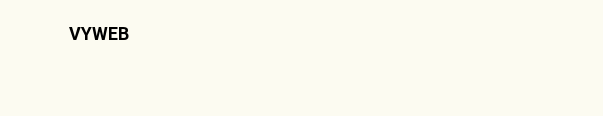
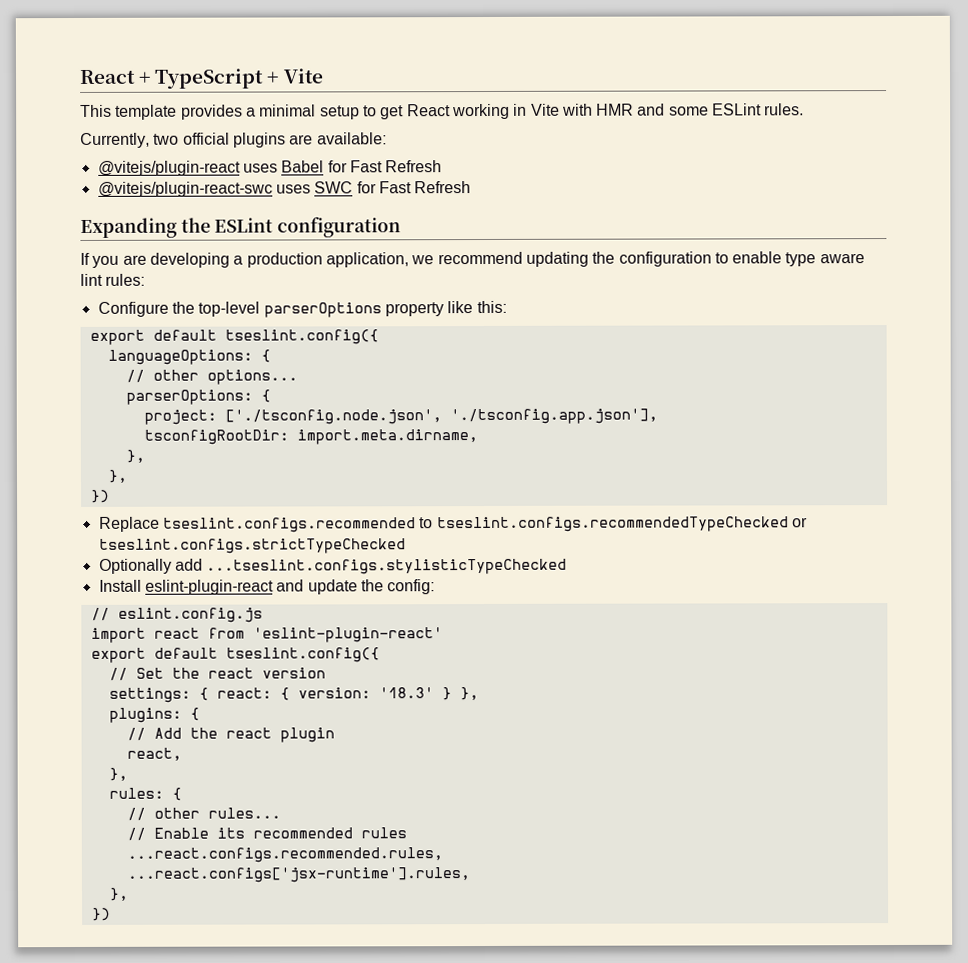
[69,27,129,40] VYWEB -> [79,68,324,89] [80,103,805,120] [80,132,387,148] [97,160,443,176] [97,181,472,197] [80,216,402,238] [80,251,865,268] [80,273,146,286] [97,300,507,318] [89,329,379,345] [107,349,271,365] [125,369,298,385] [125,389,271,405] [143,408,658,425] [143,429,478,445] [125,449,145,463] [107,469,128,483] [90,489,110,503] [98,516,808,533] [98,538,406,554] [98,558,568,575] [98,579,436,595] [90,607,263,623] [90,627,443,643] [90,647,380,663] [108,667,326,681] [108,687,479,703] [108,707,200,723] [126,727,335,743] [126,747,182,761] [108,767,128,781] [108,787,182,801] [126,807,281,821] [126,827,407,841] [126,847,443,863] [126,867,470,883] [108,887,129,901] [91,907,111,921] React + TypeScript + Vite // This template provides a minimal setup to get React working in Vite with HMR and some ESLint rules. // Currently, two official plugins are available: // @vitejs/plugin-react uses Babel for Fast Refresh // @vitejs/plugin-react-swc uses SWC for Fast Refresh // Expanding the ESLint configuration // If you are developing a production application, we recommend updating the configuration to enable type aware lint rules: // Configure the top-level parserOptions property like this: // export default tseslint.config({ // languageOptions: { // // other options... // parserOptions: { // project: ['./tsconfig.node.json', './tsconfig.app.json'], // tsconfigRootDir: import.meta.dirname, // }, // }, // }) // Replace tseslint.configs.recommended to tseslint.configs.recommendedTypeChecked or tseslint.configs.strictTypeChecked // Optionally add ...tseslint.configs.stylisticTypeChecked // Install eslint-plugin-react and update the config: // // eslint.config.js // import react from 'eslint-plugin-react' // export default tseslint.config({ // // Set the react version // settings: { react: { version: '18.3' } }, // plugins: { // // Add the react plugin // react, // }, // rules: { // // other rules... // // Enable its recommended rules // ...react.configs.recommended.rules, // ...react.configs['jsx-runtime'].rules, // }, // })

